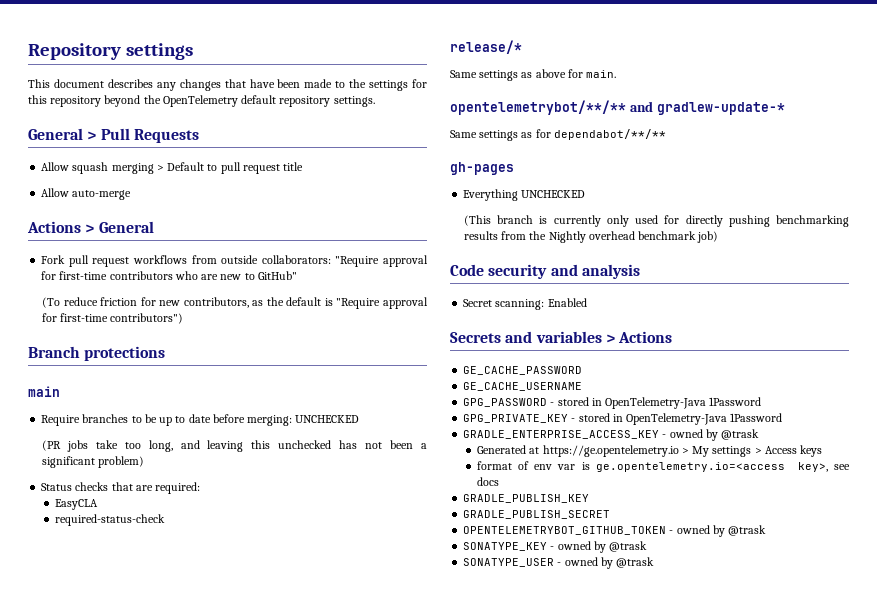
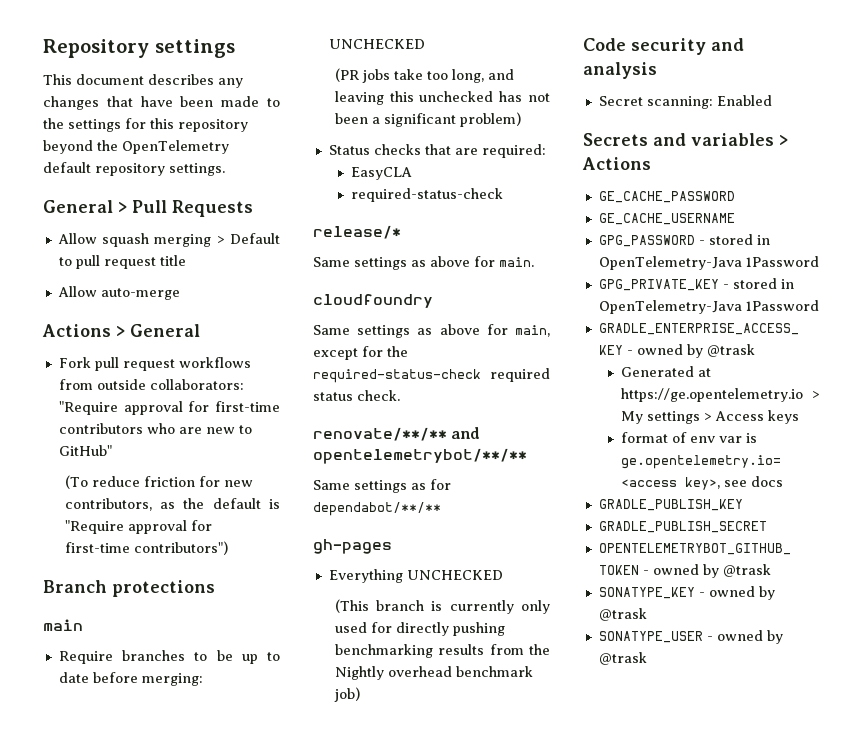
(617, 74) none -> [313,294,433,308] [313,324,550,338] [313,346,408,360] [313,368,550,383] [313,390,400,401] [313,427,481,441] cloudfoundry // Same settings as above for main, except for the required-status-check required status check. // renovate/**/** and
[629,101,785,115] and gradlew-update-* -> (527, 456) none

